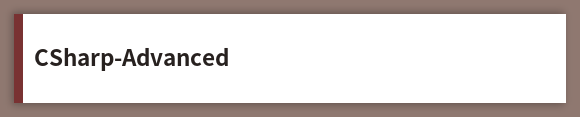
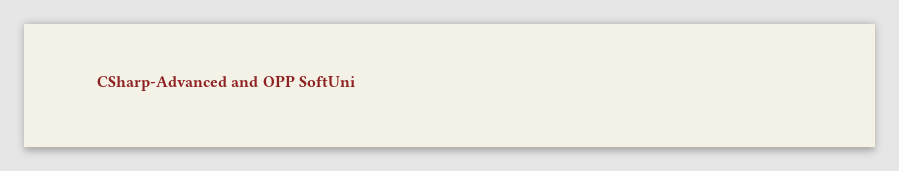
(229, 59) none -> [231,75,355,87] and OPP SoftUni

